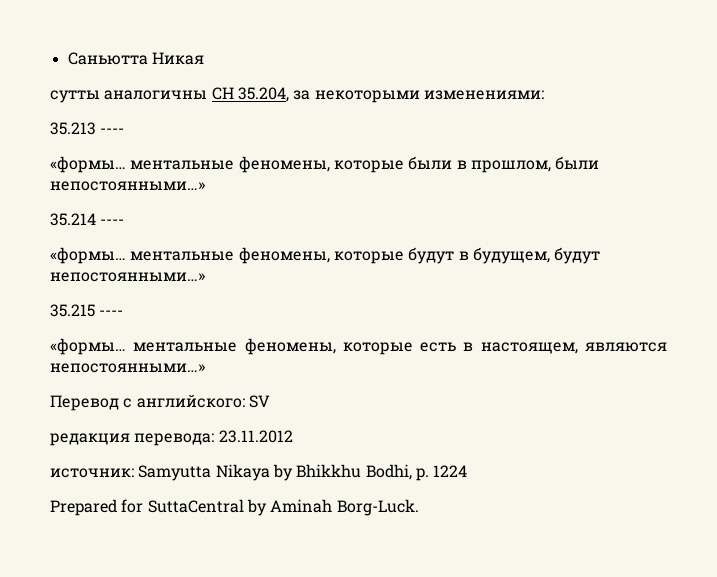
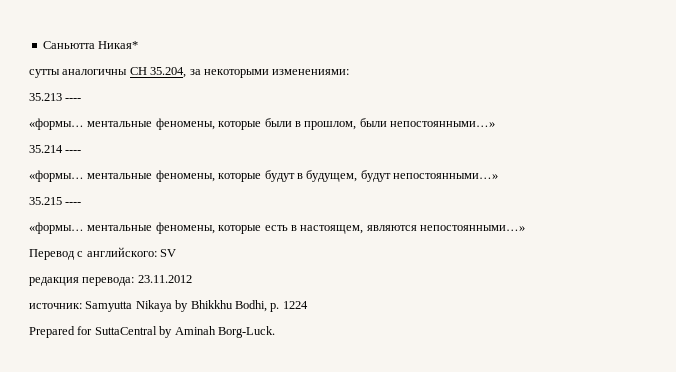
[151,52,204,65] Никая -> [98,41,139,49] Никая*

